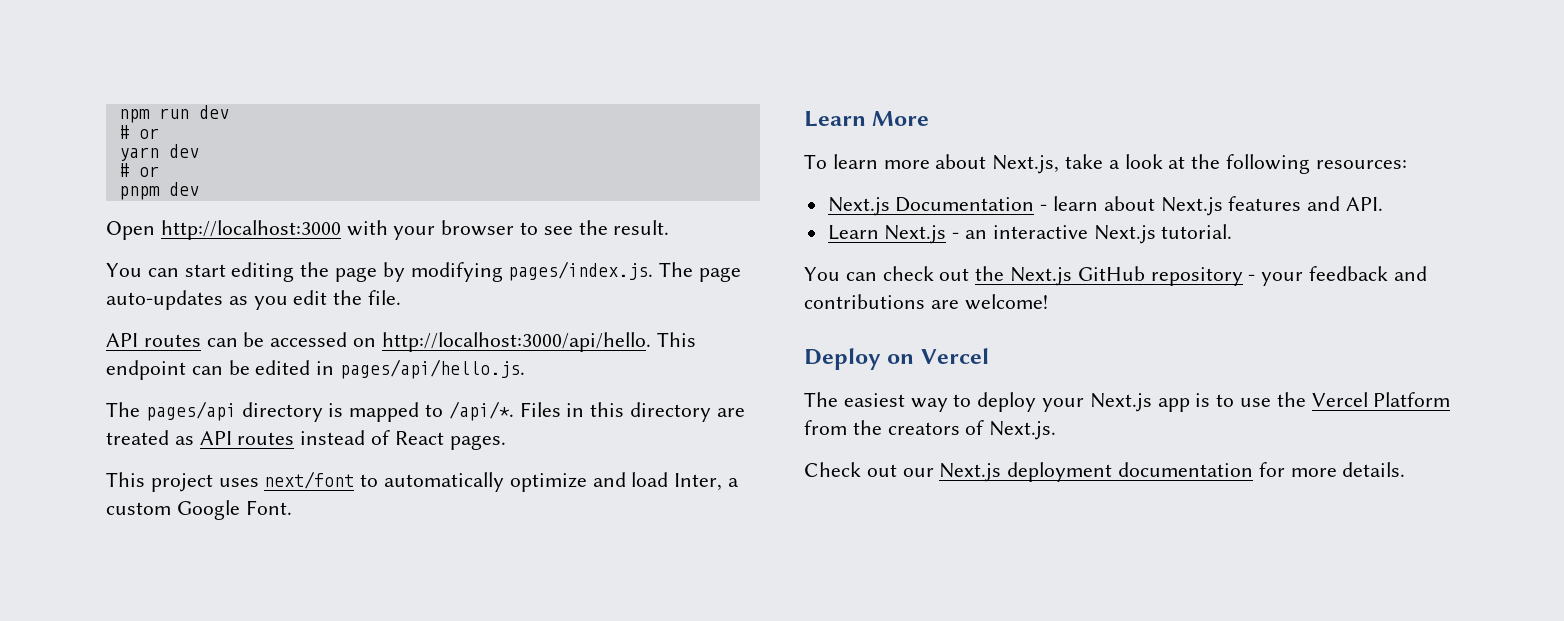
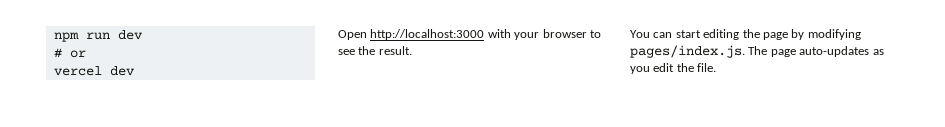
[118,144,199,161] [118,163,159,177] [118,186,160,200] yarn dev // # or // pnpm -> [53,66,102,76] vercel
[106,332,696,352] [106,359,526,380] [106,401,745,422] [106,430,506,450] [106,471,740,492] [106,500,292,520] [804,111,930,127] [804,154,1407,174] [827,196,1384,216] [827,224,1233,244] [804,266,1427,286] [804,294,1048,310] [804,348,989,370] [804,392,1451,412] [804,420,1057,440] [804,462,1406,482] // API routes can be accessed on http://localhost:3000/api/hello. This endpoint can be edited in pages/api/hello.js. // The pages/api directory is mapped to /api/*. Files in this directory are treated as API routes instead of React pages. // This project uses next/font to automatically optimize and load Inter, a custom Google Font. // Learn More // To learn more about Next.js, take a look at the following resources: // Next.js Documentation - learn about Next.js features and API. // Learn Next.js - an interactive Next.js tutorial. // You can check out the Next.js GitHub repository - your feedback and contributions are welcome! // Deploy on Vercel // The easiest way to deploy your Next.js app is to use the Vercel Platform from the creators of Next.js. // Check out our Next.js deployment documentation for more details. -> (717, 67) none

